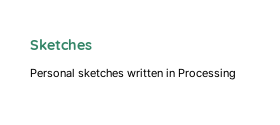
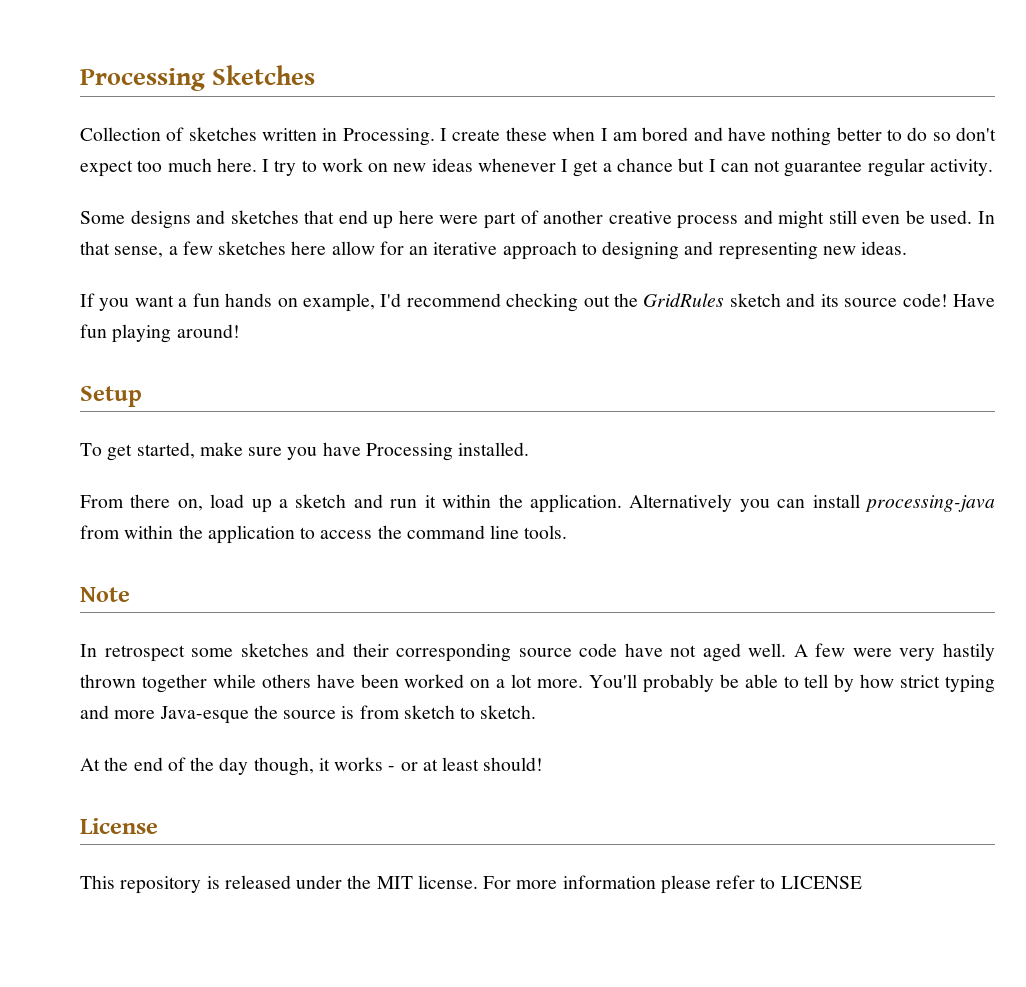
(30, 44) none -> [80,68,205,91] Processing
[30,68,75,78] Personal -> [80,127,185,141] Collection of
[178,68,237,80] Processing -> [342,127,997,146] [80,158,993,177] [80,210,995,229] [80,241,908,260] [80,293,996,312] [80,324,240,343] [80,386,142,407] [80,442,530,461] [80,494,995,513] [80,525,568,544] [80,587,130,602] [80,643,995,662] [80,674,995,693] [80,705,537,724] [80,757,544,776] [80,818,158,834] [80,875,862,894] Processing. I create these when I am bored and have nothing better to do so don't expect too much here. I try to work on new ideas whenever I get a chance but I can not guarantee regular activity. // Some designs and sketches that end up here were part of another creative process and might still even be used. In that sense, a few sketches here allow for an iterative approach to designing and representing new ideas. // If you want a fun hands on example, I'd recommend checking out the GridRules sketch and its source code! Have fun playing around! // Setup // To get started, make sure you have Processing installed. // From there on, load up a sketch and run it within the application. Alternatively you can install processing-java from within the application to access the command line tools. // Note // In retrospect some sketches and their corresponding source code have not aged well. A few were very hastily thrown together while others have been worked on a lot more. You'll probably be able to tell by how strict typing and more Java-esque the source is from sketch to sketch. // At the end of the day though, it works - or at least should! // License // This repository is released under the MIT license. For more information please refer to LICENSE

